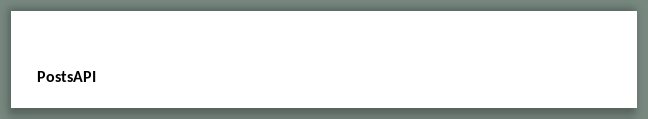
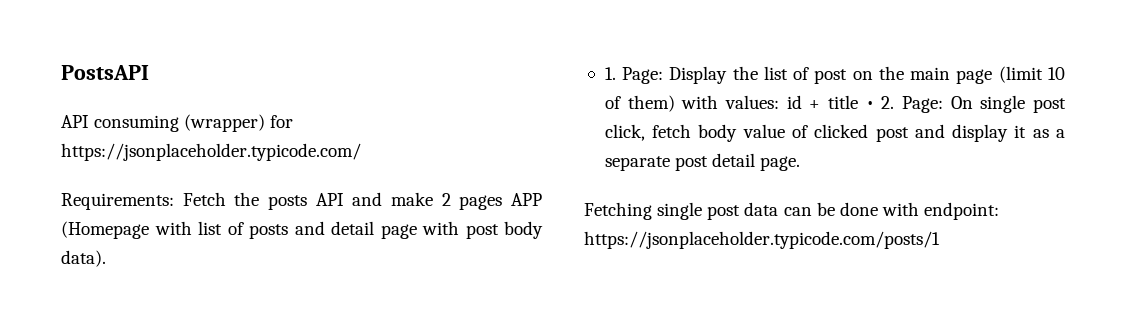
(96, 76) none -> [61,114,294,132] [61,143,361,161] [61,192,542,210] [61,221,543,239] [61,250,106,267] [604,66,1065,84] [604,95,1066,113] [604,124,1066,142] [604,153,801,171] [584,202,1000,220] [584,231,940,249] // API consuming (wrapper) for https://jsonplaceholder.typicode.com/ // Requirements: Fetch the posts API and make 2 pages APP (Homepage with list of posts and detail page with post body data). // 1. Page: Display the list of post on the main page (limit 10 of them) with values: id + title • 2. Page: On single post click, fetch body value of clicked post and display it as a separate post detail page. // Fetching single post data can be done with endpoint: https://jsonplaceholder.typicode.com/posts/1

